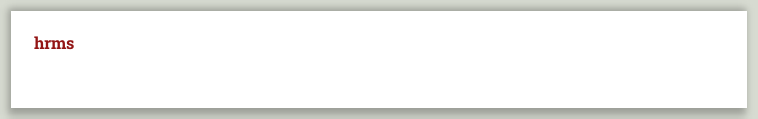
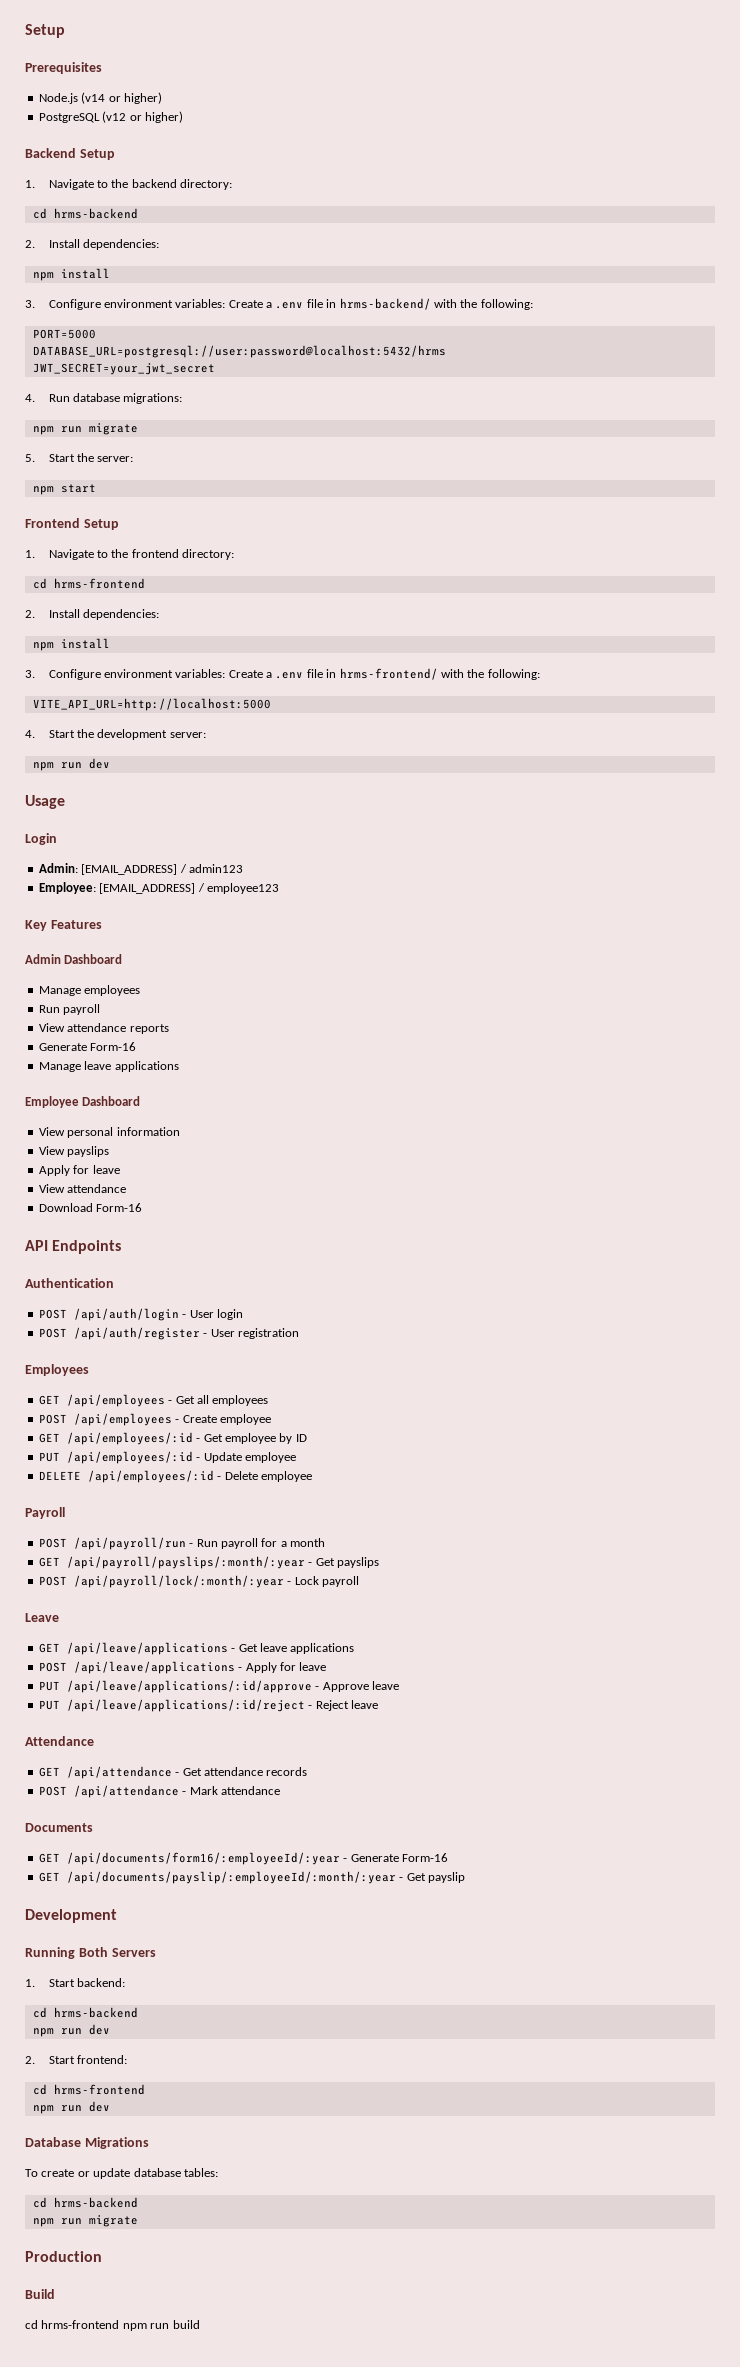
[34,36,74,50] hrms -> [25,24,65,38] [25,62,102,74] [38,92,162,104] [38,111,183,123] [25,148,115,160] [25,179,233,190] [32,208,138,219] [25,239,159,250] [32,268,110,281] [25,298,533,310] [32,329,96,339] [32,345,446,358] [32,363,215,375] [25,393,183,404] [32,423,138,435] [25,453,134,462] [32,484,96,495] [25,518,119,530] [25,549,235,560] [32,578,145,589] [25,609,159,620] [32,638,110,651] [25,668,540,680] [32,698,271,711] [25,729,206,740] [32,758,110,771] [25,795,65,809] [25,833,57,845] [38,863,243,875] [38,882,279,894] [25,920,102,931] [25,954,123,964] [38,985,141,996] [38,1004,101,1015] [38,1023,169,1034] [38,1042,137,1051] [38,1061,179,1072] [25,1096,141,1108] [38,1127,180,1138] [38,1146,110,1157] [38,1165,120,1176] [38,1184,127,1193] [38,1203,143,1212] [25,1240,122,1254] [25,1278,114,1288] [38,1308,243,1321] [38,1327,299,1340] [25,1364,89,1376] [38,1394,269,1407] [38,1413,271,1426] [38,1432,307,1445] [38,1451,296,1464] [38,1470,312,1483] [25,1507,65,1519] [38,1537,325,1550] [38,1556,379,1569] [38,1575,359,1588] [25,1613,59,1622] [38,1642,355,1655] [38,1661,327,1674] [38,1680,399,1693] [38,1699,378,1712] [25,1736,94,1746] [38,1766,308,1779] [38,1785,280,1798] [25,1823,93,1832] [38,1852,448,1865] [38,1871,465,1884] [25,1909,117,1923] [25,1947,156,1959] [25,1978,125,1987] [32,2007,138,2018] [32,2024,110,2037] [25,2055,127,2064] [32,2084,145,2095] [32,2101,110,2114] [25,2137,149,2149] [25,2168,218,2179] [32,2197,138,2208] [32,2215,138,2227] [25,2251,102,2262] [25,2289,55,2299] [25,2320,200,2331] Setup // Prerequisites // Node.js (v14 or higher) // PostgreSQL (v12 or higher) // Backend Setup // 1. Navigate to the backend directory: // cd hrms-backend // 2. Install dependencies: // npm install // 3. Configure environment variables: Create a .env file in hrms-backend/ with the following: // PORT=5000 // DATABASE_URL=postgresql://user:password@localhost:5432/hrms // JWT_SECRET=your_jwt_secret // 4. Run database migrations: // npm run migrate // 5. Start the server: // npm start // Frontend Setup // 1. Navigate to the frontend directory: // cd hrms-frontend // 2. Install dependencies: // npm install // 3. Configure environment variables: Create a .env file in hrms-frontend/ with the following: // VITE_API_URL=http://localhost:5000 // 4. Start the development server: // npm run dev // Usage // Login // Admin: [EMAIL_ADDRESS] / admin123 // Employee: [EMAIL_ADDRESS] / employee123 // Key Features // Admin Dashboard // Manage employees // Run payroll // View attendance reports // Generate Form-16 // Manage leave applications // Employee Dashboard // View personal information // View payslips // Apply for leave // View attendance // Download Form-16 // API Endpoints // Authentication // POST /api/auth/login - User login // POST /api/auth/register - User registration // Employees // GET /api/employees - Get all employees // POST /api/employees - Create employee // GET /api/employees/:id - Get employee by ID // PUT /api/employees/:id - Update employee // DELETE /api/employees/:id - Delete employee // Payroll // POST /api/payroll/run - Run payroll for a month // GET /api/payroll/payslips/:month/:year - Get payslips // POST /api/payroll/lock/:month/:year - Lock payroll // Leave // GET /api/leave/applications - Get leave applications // POST /api/leave/applications - Apply for leave // PUT /api/leave/applications/:id/approve - Approve leave // PUT /api/leave/applications/:id/reject - Reject leave // Attendance // GET /api/attendance - Get attendance records // POST /api/attendance - Mark attendance // Documents // GET /api/documents/form16/:employeeId/:year - Generate Form-16 // GET /api/documents/payslip/:employeeId/:month/:year - Get payslip // Development // Running Both Servers // 1. Start backend: // cd hrms-backend // npm run dev // 2. Start frontend: // cd hrms-frontend // npm run dev // Database Migrations // To create or update database tables: // cd hrms-backend // npm run migrate // Production // Build // cd hrms-frontend npm run build

